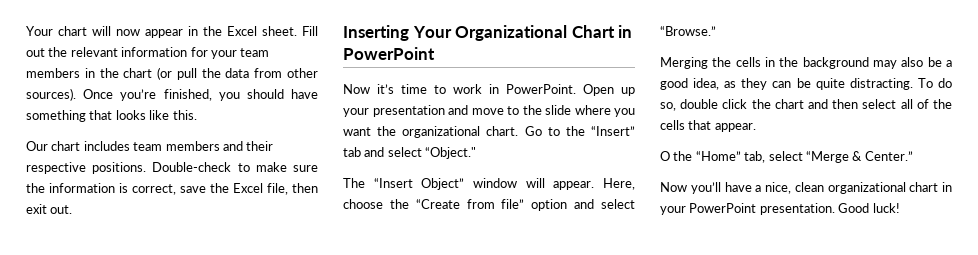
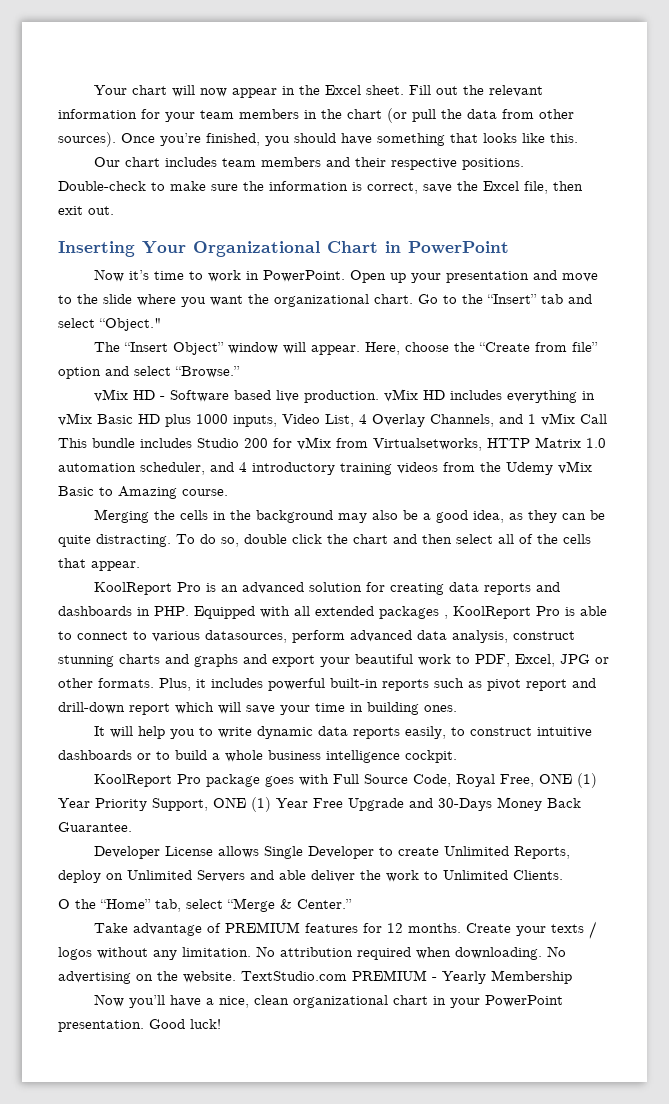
(716, 31) none -> [94,389,596,403] [58,413,607,427] [58,437,606,451] [58,461,592,475] [58,486,228,499] // vMix HD - Software based live production. vMix HD includes everything in vMix Basic HD plus 1000 inputs, Video List, 4 Overlay Channels, and 1 vMix Call This bundle includes Studio 200 for vMix from Virtualsetworks, HTTP Matrix 1.0 automation scheduler, and 4 introductory training videos from the Udemy vMix Basic to Amazing course.
(756, 127) none -> [94,582,561,595] [58,606,607,619] [58,630,575,643] [58,654,609,667] [58,678,596,691] [58,702,457,715] [94,726,593,739] [58,750,457,763] [94,773,598,788] [58,797,581,812] [58,822,132,832] [94,846,571,859] [58,870,563,883] // KoolReport Pro is an advanced solution for creating data reports and dashboards in PHP. Equipped with all extended packages , KoolReport Pro is able to connect to various datasources, perform advanced data analysis, construct stunning charts and graphs and export your beautiful work to PDF, Excel, JPG or other formats. Plus, it includes powerful built-in reports such as pivot report and drill-down report which will save your time in building ones. // It will help you to write dynamic data reports easily, to construct intuitive dashboards or to build a whole business intelligence cockpit. // KoolReport Pro package goes with Full Source Code, Royal Free, ONE (1) Year Priority Support, ONE (1) Year Free Upgrade and 30-Days Money Back Guarantee. // Developer License allows Single Developer to create Unlimited Reports, deploy on Unlimited Servers and able deliver the work to Unlimited Clients.
(913, 156) none -> [94,921,598,939] [58,946,566,960] [58,970,572,984] // Take advantage of PREMIUM features for 12 months. Create your texts / logos without any limitation. No attribution required when downloading. No advertising on the website. TextStudio.com PREMIUM - Yearly Membership

